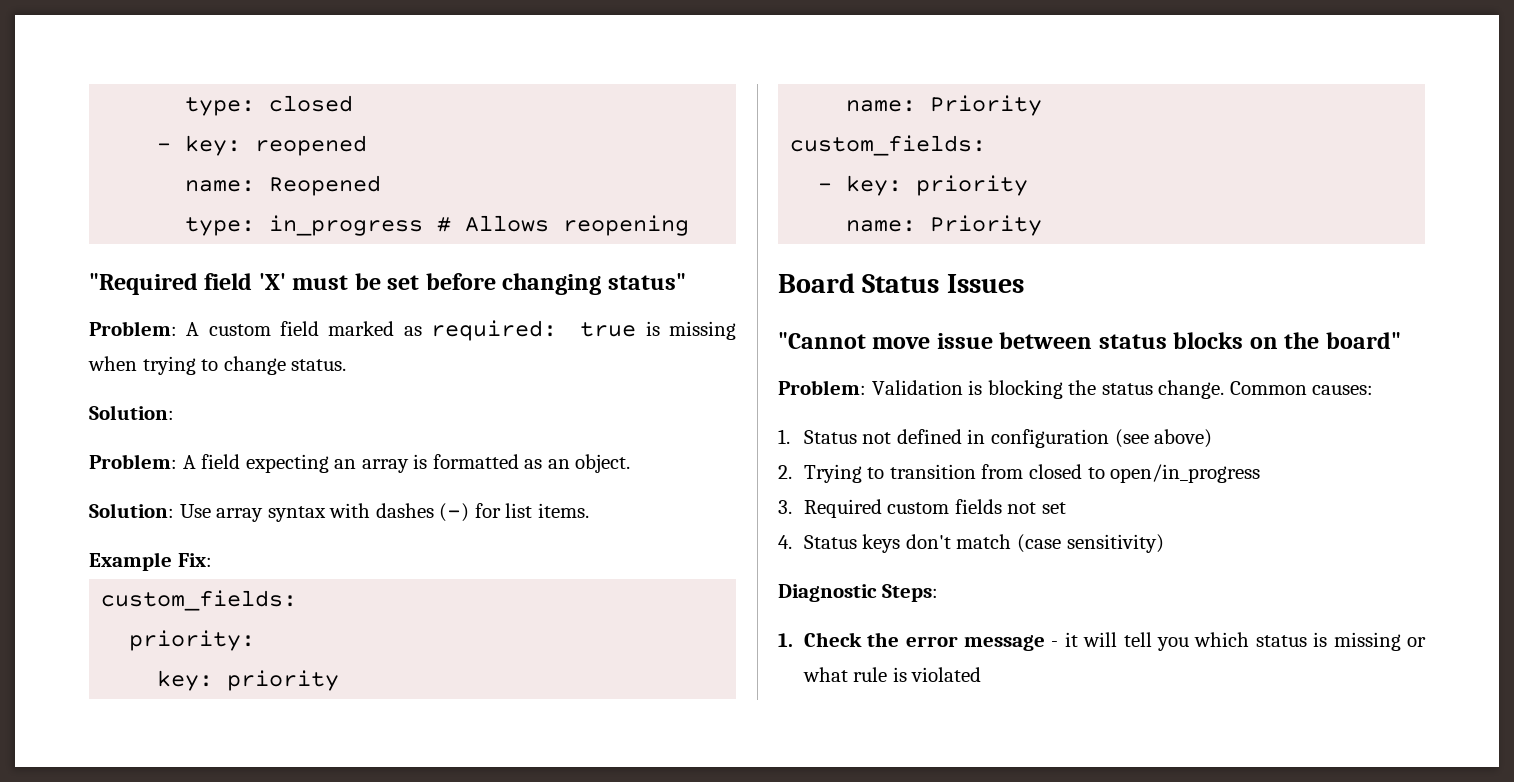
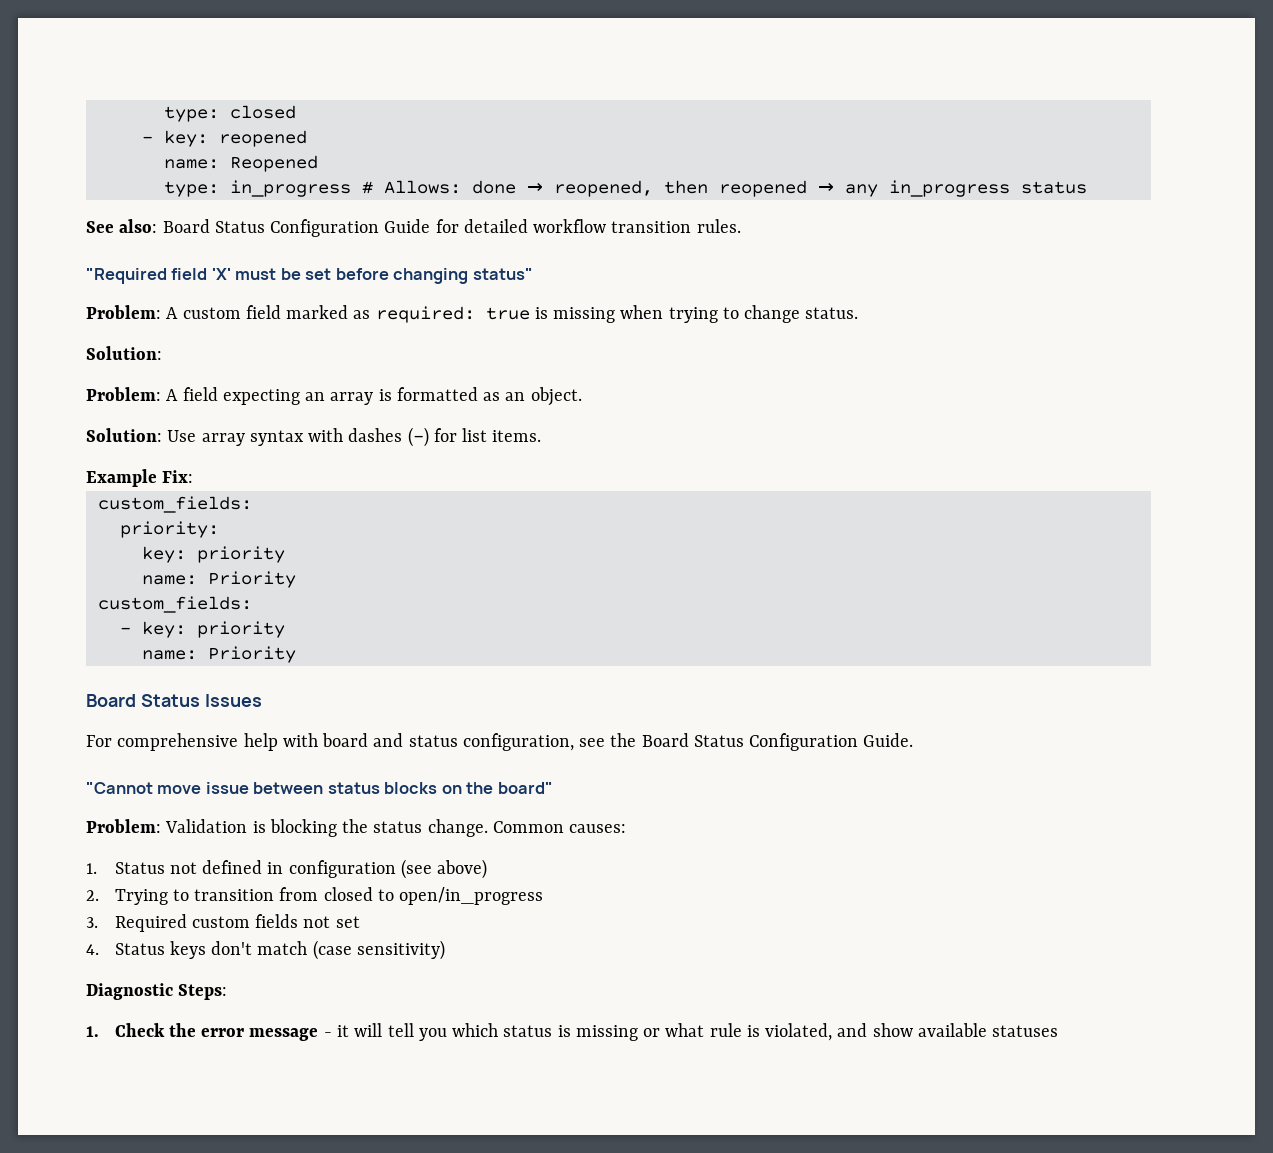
[465,215,690,236] Allows reopening -> [383,180,1087,197] [86,219,741,237] Allows: done → reopened, then reopened → any in_progress status // See also: Board Status Configuration Guide for detailed workflow transition rules.
(1024, 283) none -> [86,733,914,751] // For comprehensive help with board and status configuration, see the Board Status Configuration Guide.
[911,667,982,682] violated -> [765,1023,1059,1041] violated, and show available statuses

